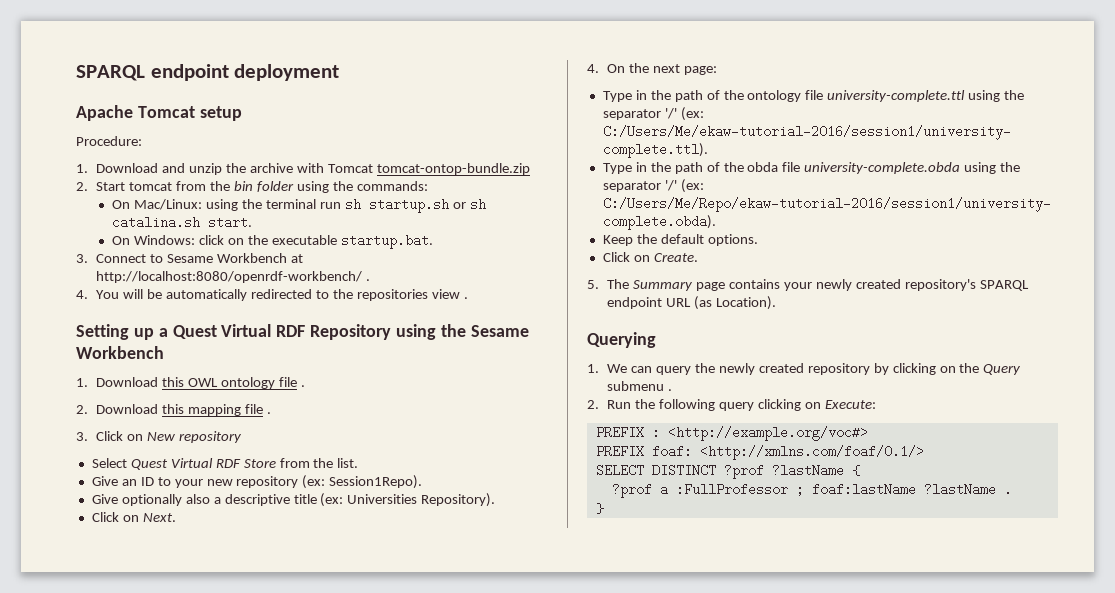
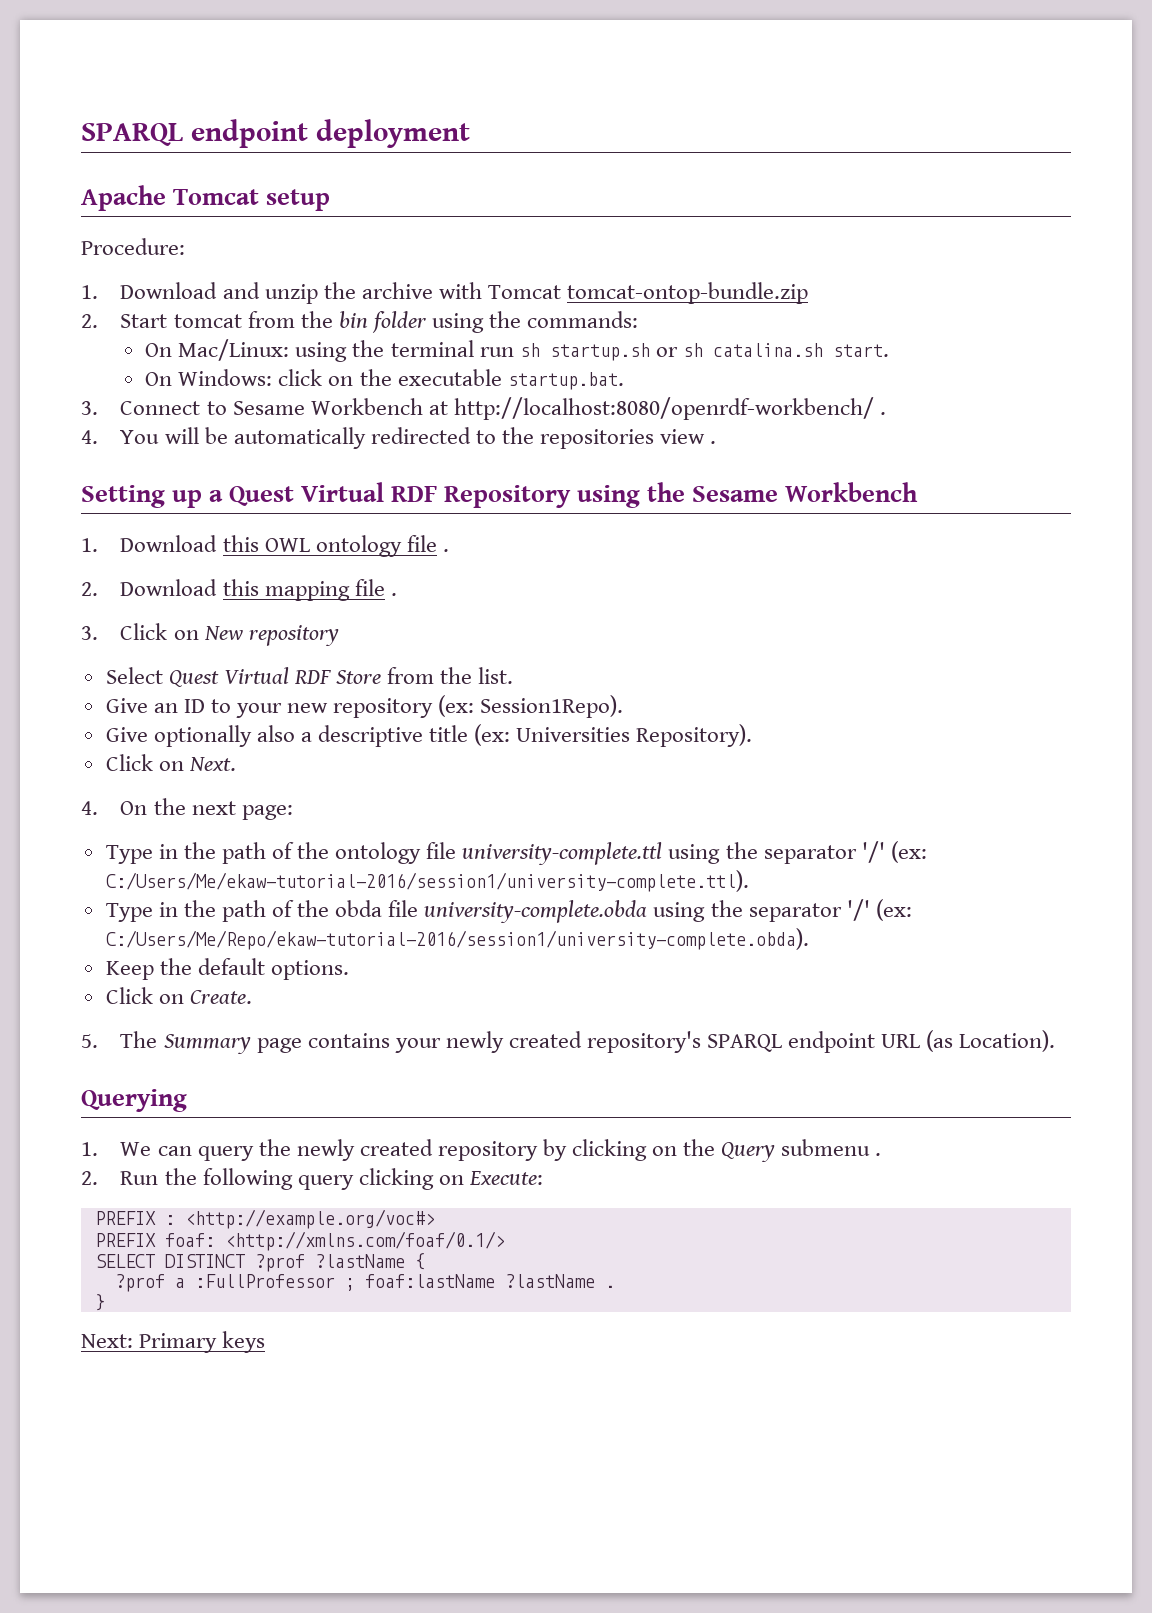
(604, 508) none -> [81,1331,266,1353] // Next: Primary keys

